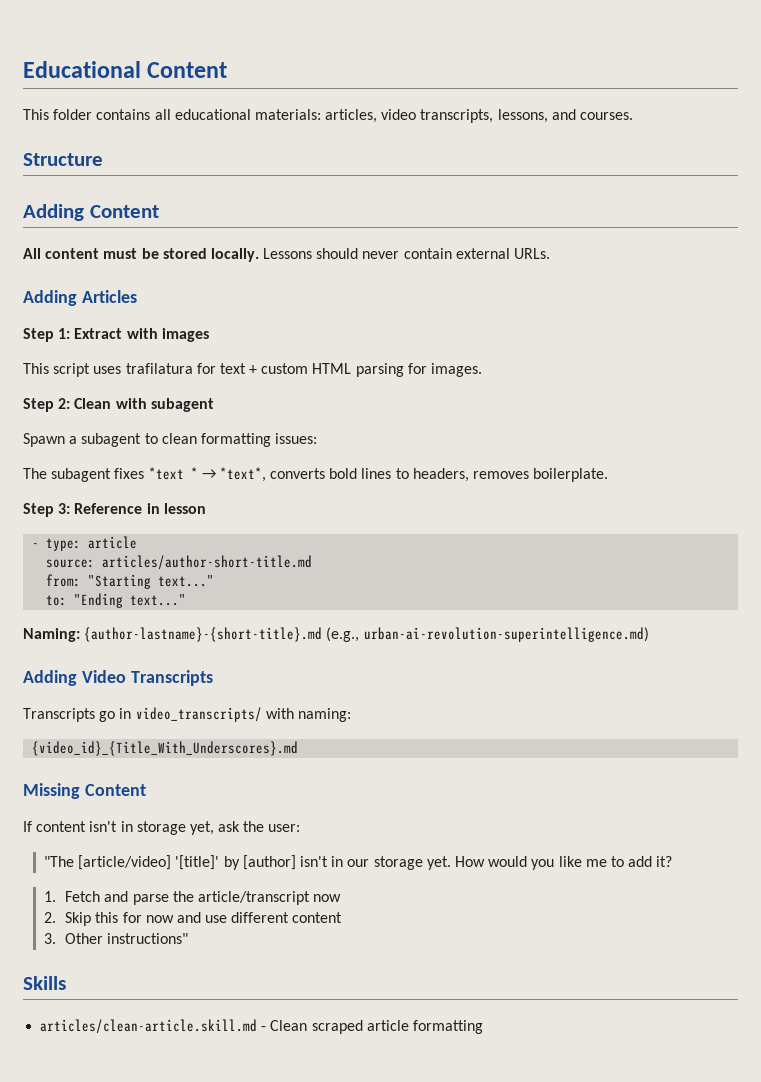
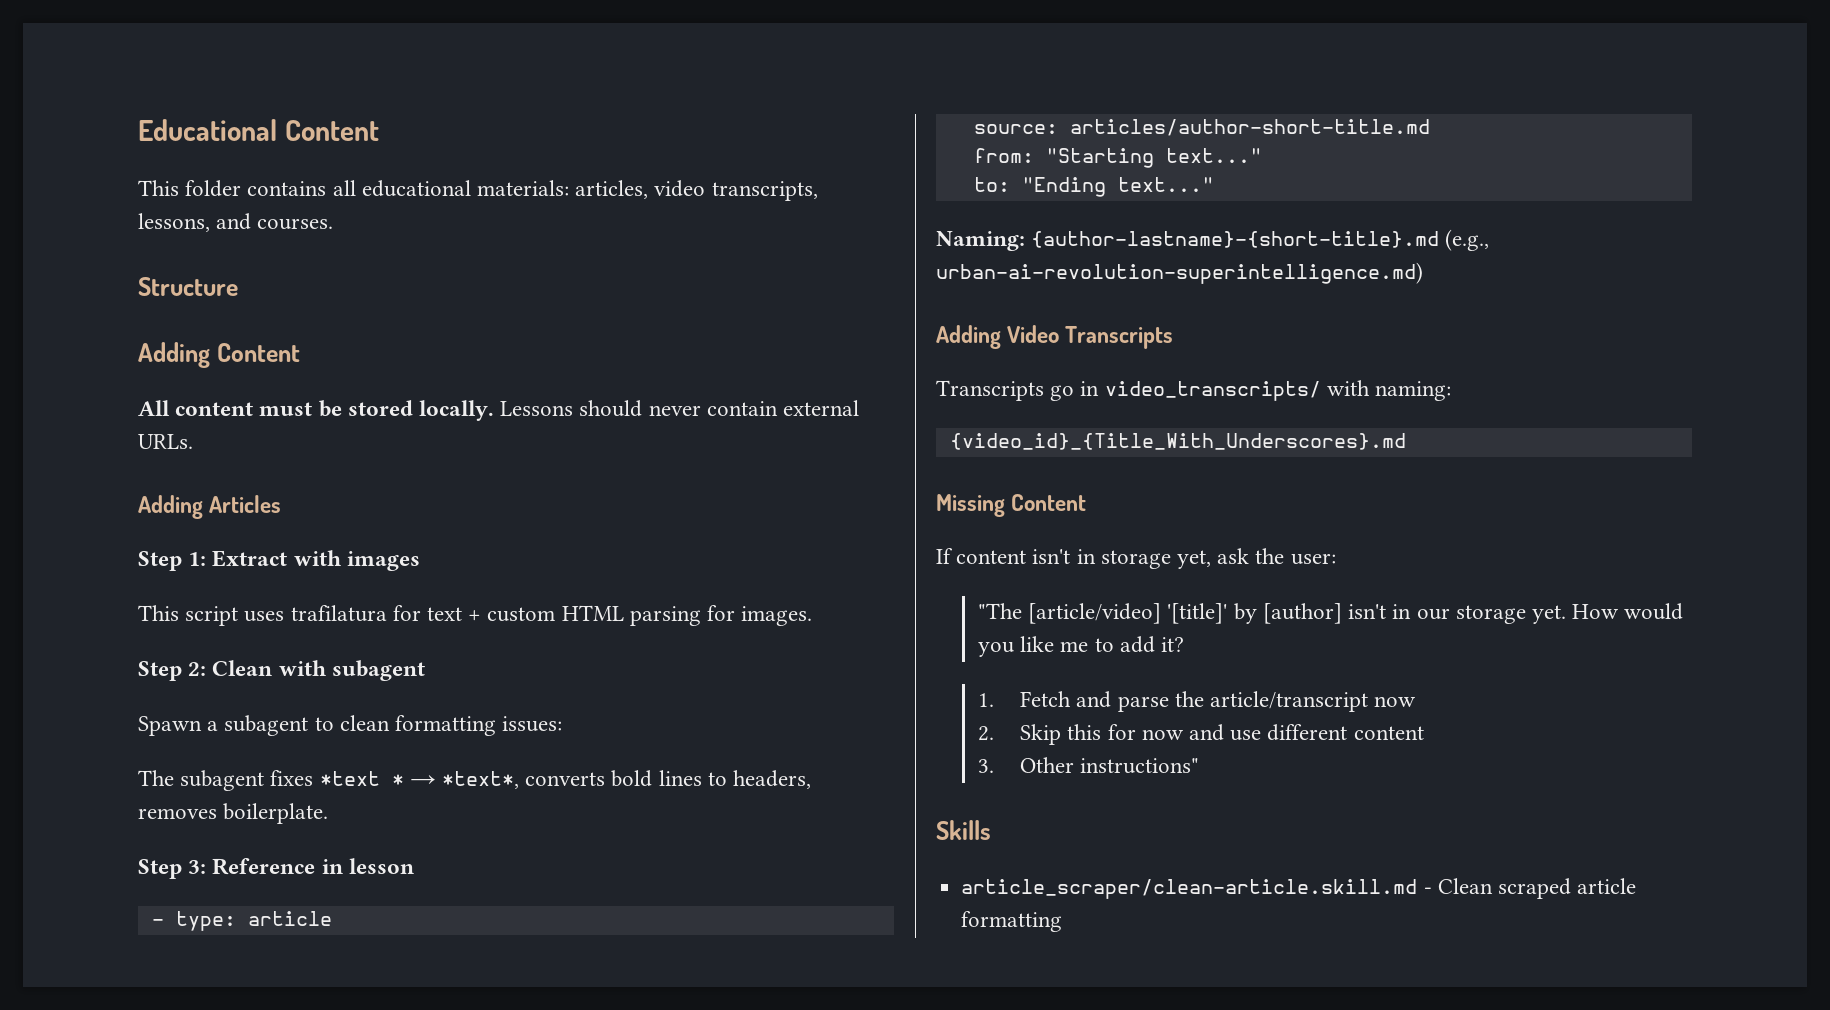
[40,1019,258,1034] articles/clean-article.skill.md -> [961,879,1418,899] article_scraper/clean-article.skill.md

